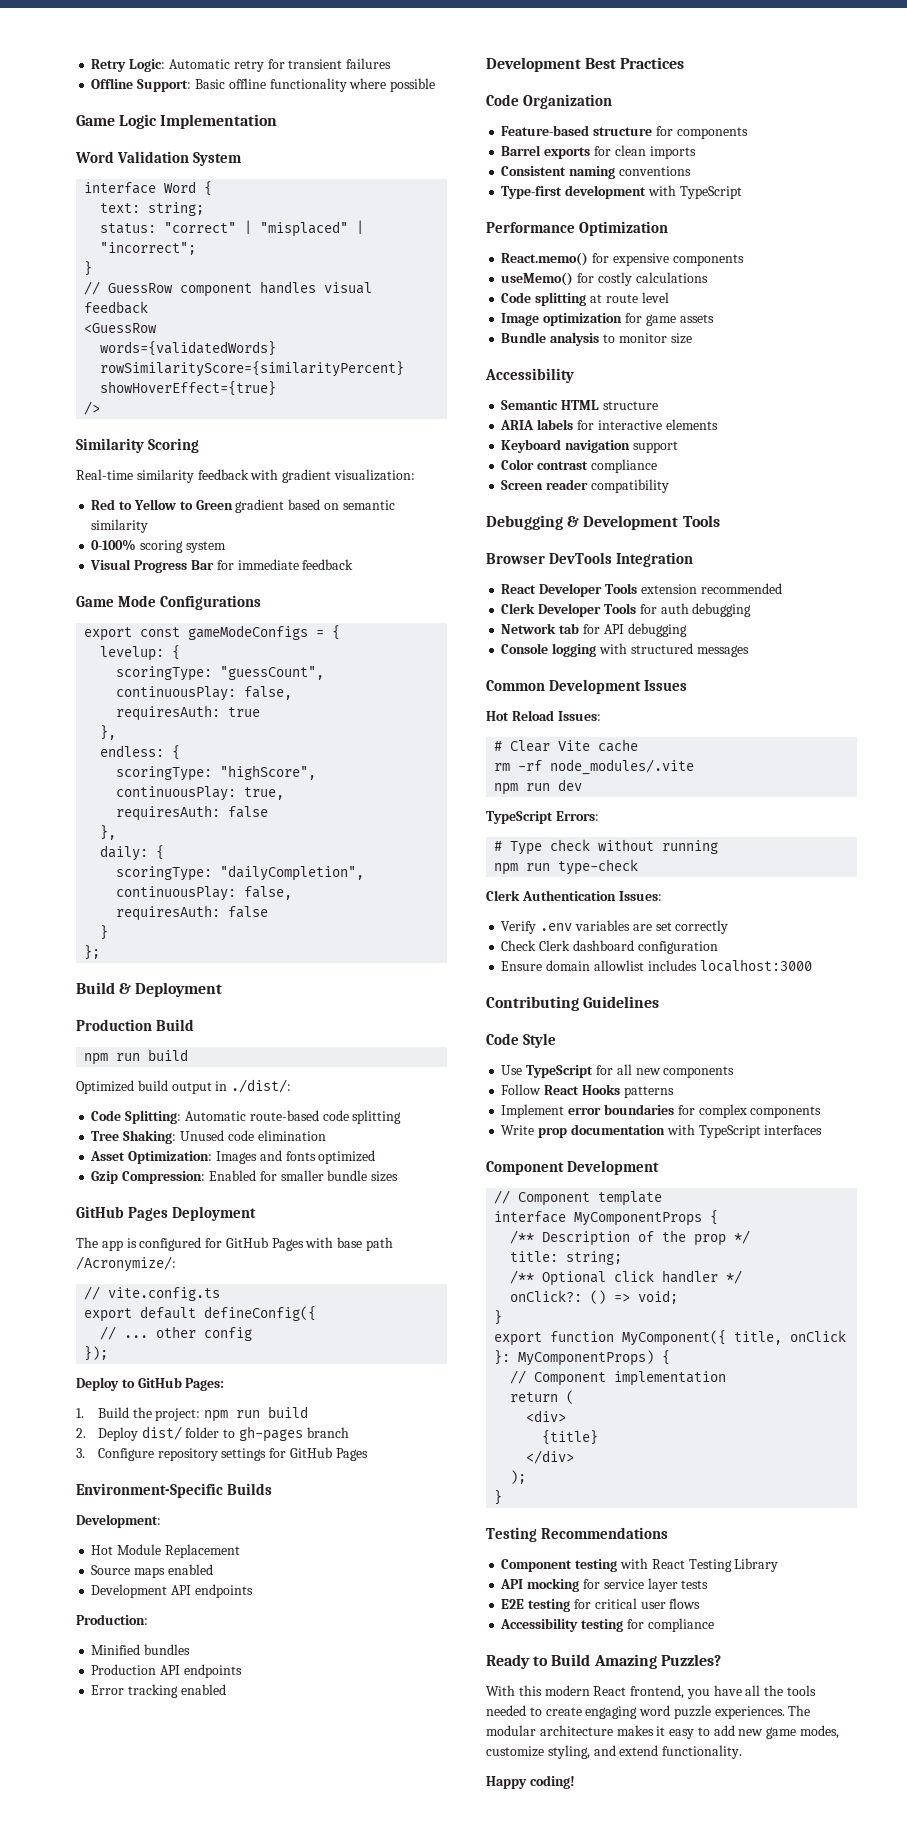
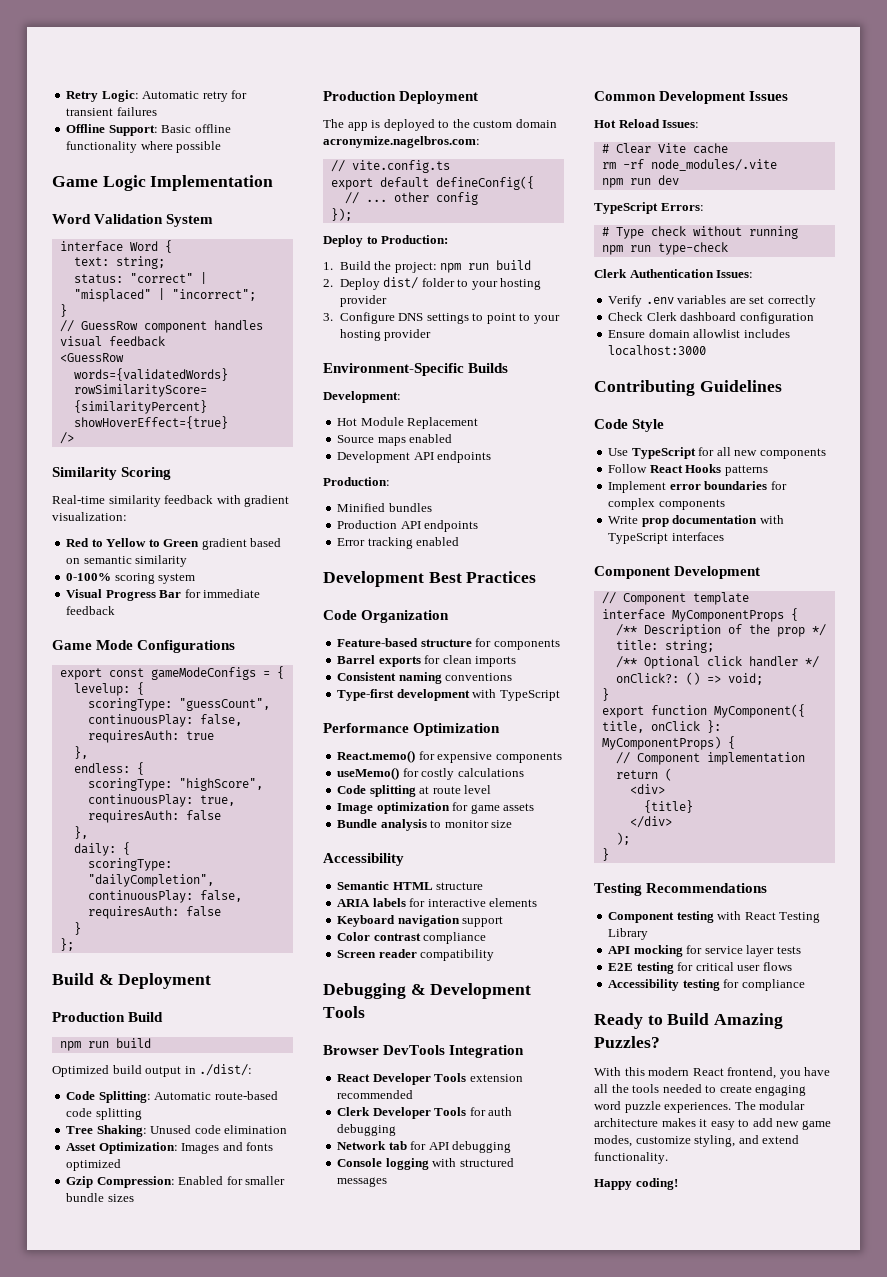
[76,1206,168,1221] GitHub Pages -> [323,91,396,101] Production
[139,1237,394,1251] [76,1256,176,1272] configured for GitHub Pages with base path /Acronymize/: -> [383,119,557,131] [323,136,480,148] deployed to the custom domain acronymize.nagelbros.com:
[137,1377,225,1391] GitHub Pages: -> [381,235,449,244] Production:
[238,1426,349,1442] gh-pages branch -> [471,278,542,290] [339,295,387,307] your hosting provider
[157,1447,368,1461] repository settings for GitHub Pages -> [398,313,560,324] [339,329,432,341] DNS settings to point to your hosting provider

